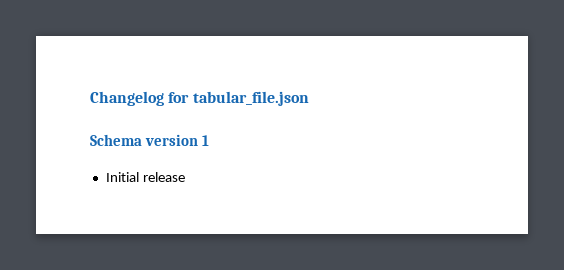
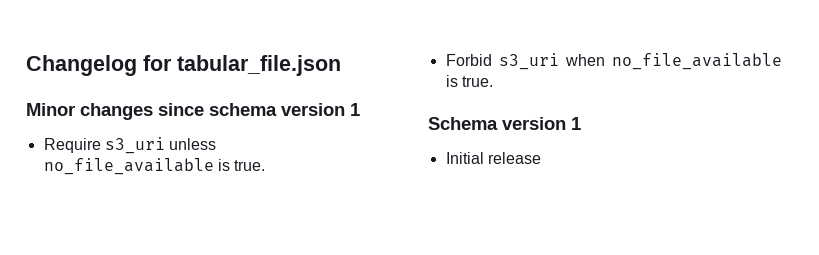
(309, 98) none -> [26,103,360,120] [43,137,217,154] [43,158,266,175] [445,53,782,70] [445,75,493,87] // Minor changes since schema version 1 // Require s3_uri unless no_file_available is true. // Forbid s3_uri when no_file_available is true.

